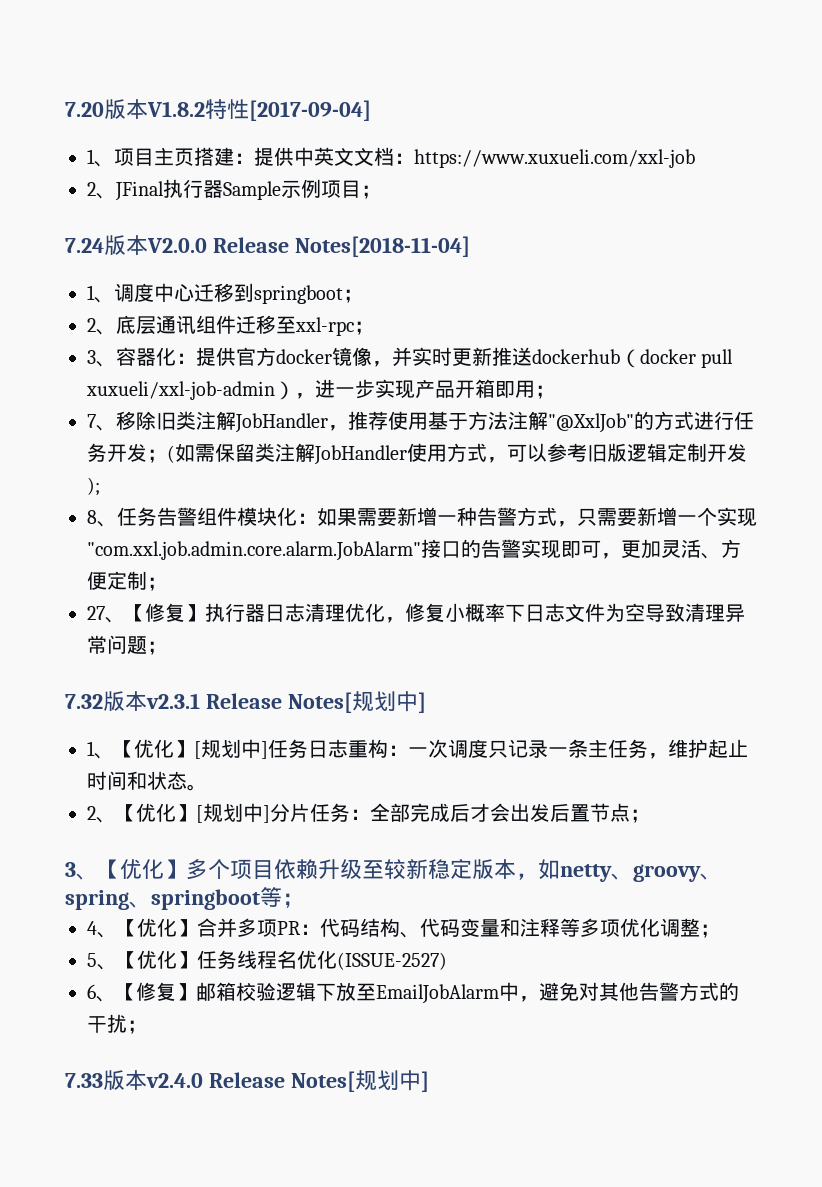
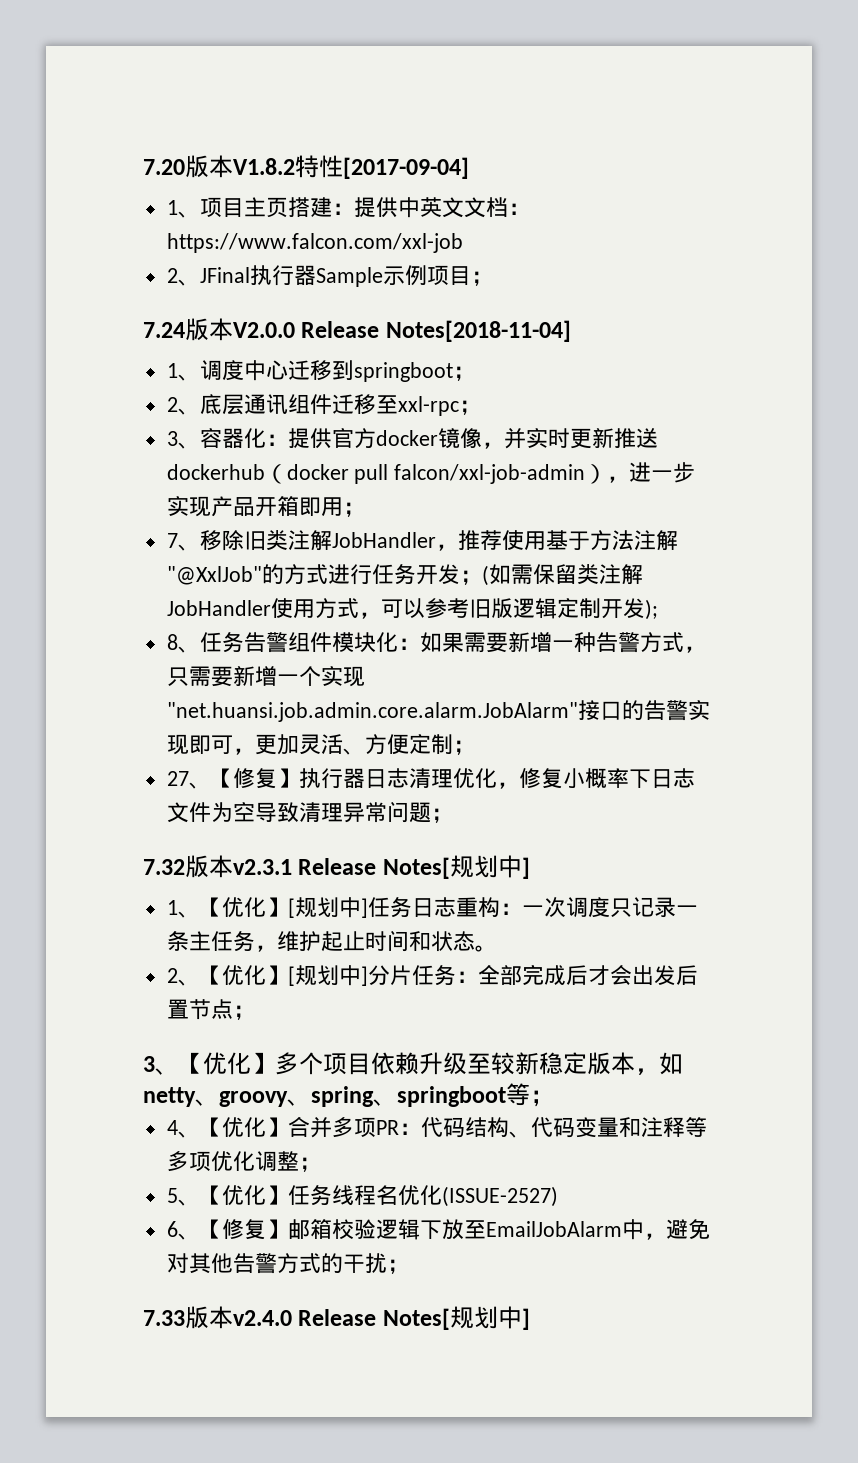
[414,149,695,168] https://www.xuxueli.com/xxl-job -> [166,233,463,253] https://www.falcon.com/xxl-job
[86,381,275,400] xuxueli/xxl-job-admin -> [394,464,586,484] falcon/xxl-job-admin
[87,541,421,561] "com.xxl.job.admin.core.alarm.JobAlarm" -> [166,702,578,722] "net.huansi.job.admin.core.alarm.JobAlarm"

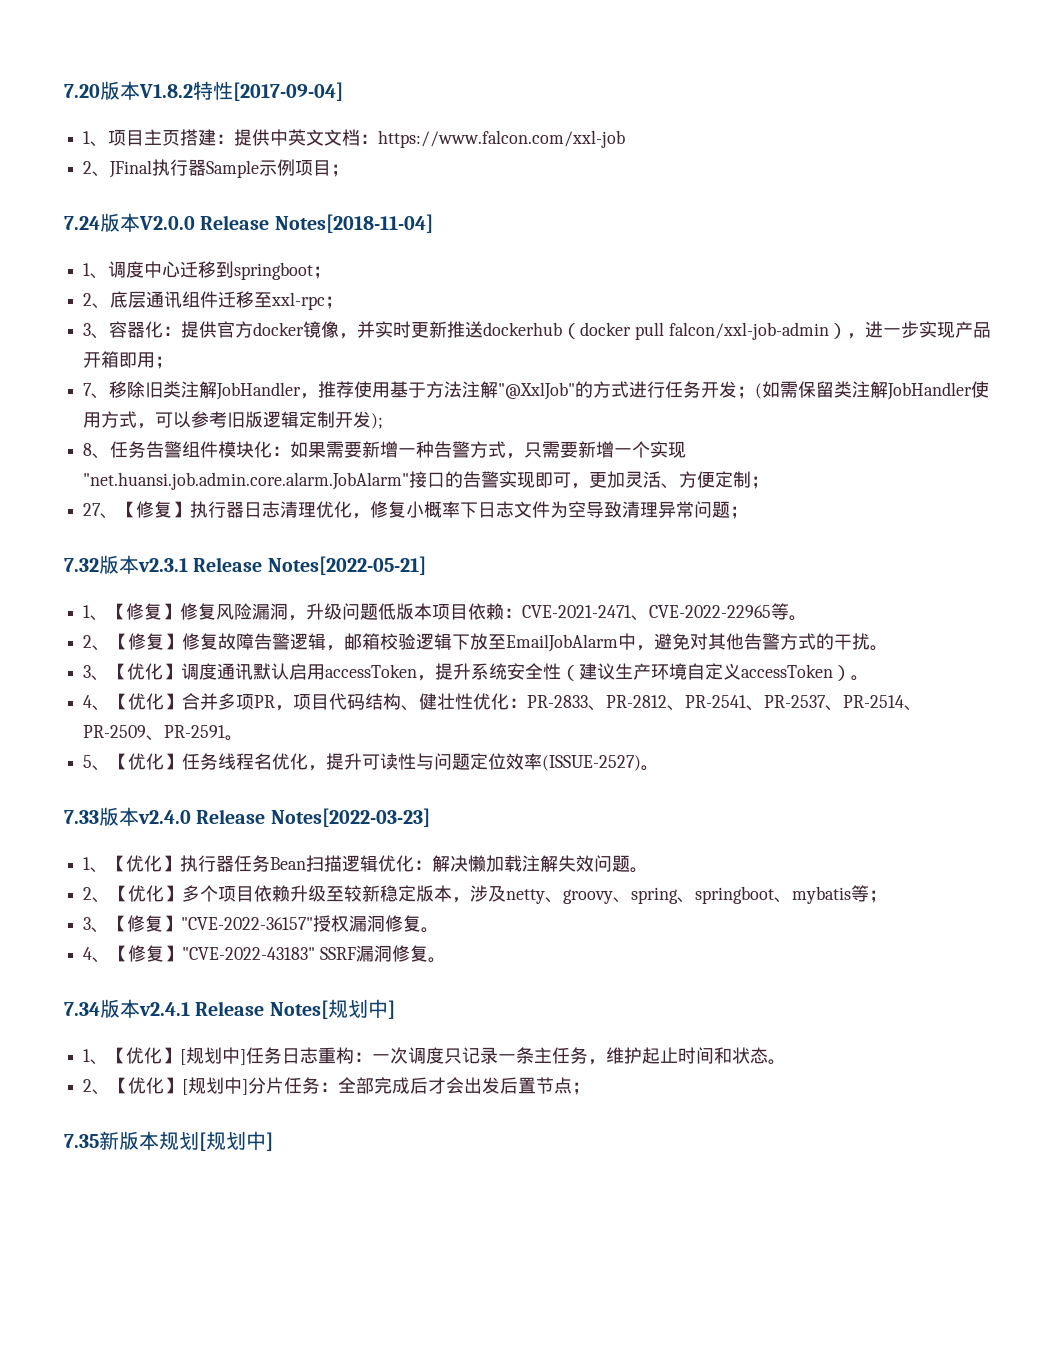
(377, 866) none -> [267,556,426,575] [83,603,808,621] [83,633,889,652] [83,663,870,681] [83,693,923,711] [83,725,244,741] [83,753,660,771] [64,807,430,827] [83,855,649,873] [83,885,888,904] [83,915,440,933] [83,945,446,963] [64,999,265,1018] Notes[2022-05-21] // 1、【修复】修复风险漏洞，升级问题低版本项目依赖：CVE-2021-2471、CVE-2022-22965等。 // 2、【修复】修复故障告警逻辑，邮箱校验逻辑下放至EmailJobAlarm中，避免对其他告警方式的干扰。 // 3、【优化】调度通讯默认启用accessToken，提升系统安全性（建议生产环境自定义accessToken）。 // 4、【优化】合并多项PR，项目代码结构、健壮性优化：PR-2833、PR-2812、PR-2541、PR-2537、PR-2514、PR-2509、PR-2591。 // 5、【优化】任务线程名优化，提升可读性与问题定位效率(ISSUE-2527)。 // 7.33版本v2.4.0 Release Notes[2022-03-23] // 1、【优化】执行器任务Bean扫描逻辑优化：解决懒加载注解失效问题。 // 2、【优化】多个项目依赖升级至较新稳定版本，涉及netty、groovy、spring、springboot、mybatis等； // 3、【修复】"CVE-2022-36157"授权漏洞修复。 // 4、【修复】"CVE-2022-43183" SSRF漏洞修复。 // 7.34版本v2.4.1 Release
[143,1052,683,1075] [143,1083,554,1107] [166,1116,707,1138] [166,1151,321,1172] [166,1185,558,1207] [166,1219,710,1240] [166,1253,409,1274] [143,1306,450,1330] 3、【优化】多个项目依赖升级至较新稳定版本，如netty、groovy、spring、springboot等； // 4、【优化】合并多项PR：代码结构、代码变量和注释等多项优化调整； // 5、【优化】任务线程名优化(ISSUE-2527) // 6、【修复】邮箱校验逻辑下放至EmailJobAlarm中，避免对其他告警方式的干扰； // 7.33版本v2.4.0 Release Notes[ -> [64,1131,206,1151] 7.35新版本规划[

